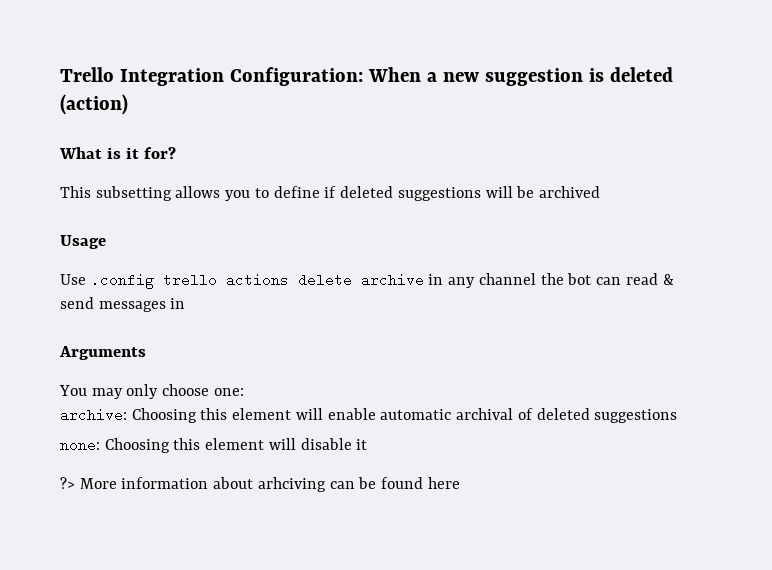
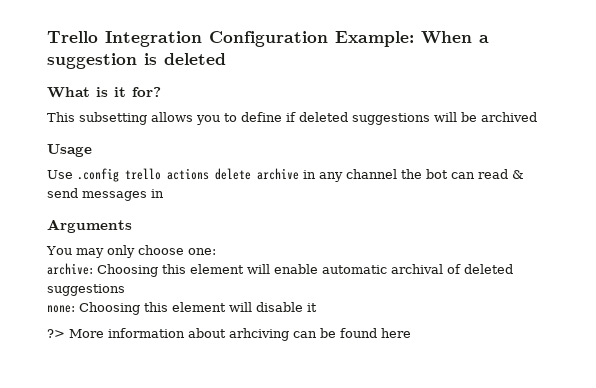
[229,67,363,86] Configuration: -> [209,31,414,47] Configuration Example:
[442,72,479,82] new -> (489, 39) none
[60,94,128,115] (action) -> (226, 59) none

